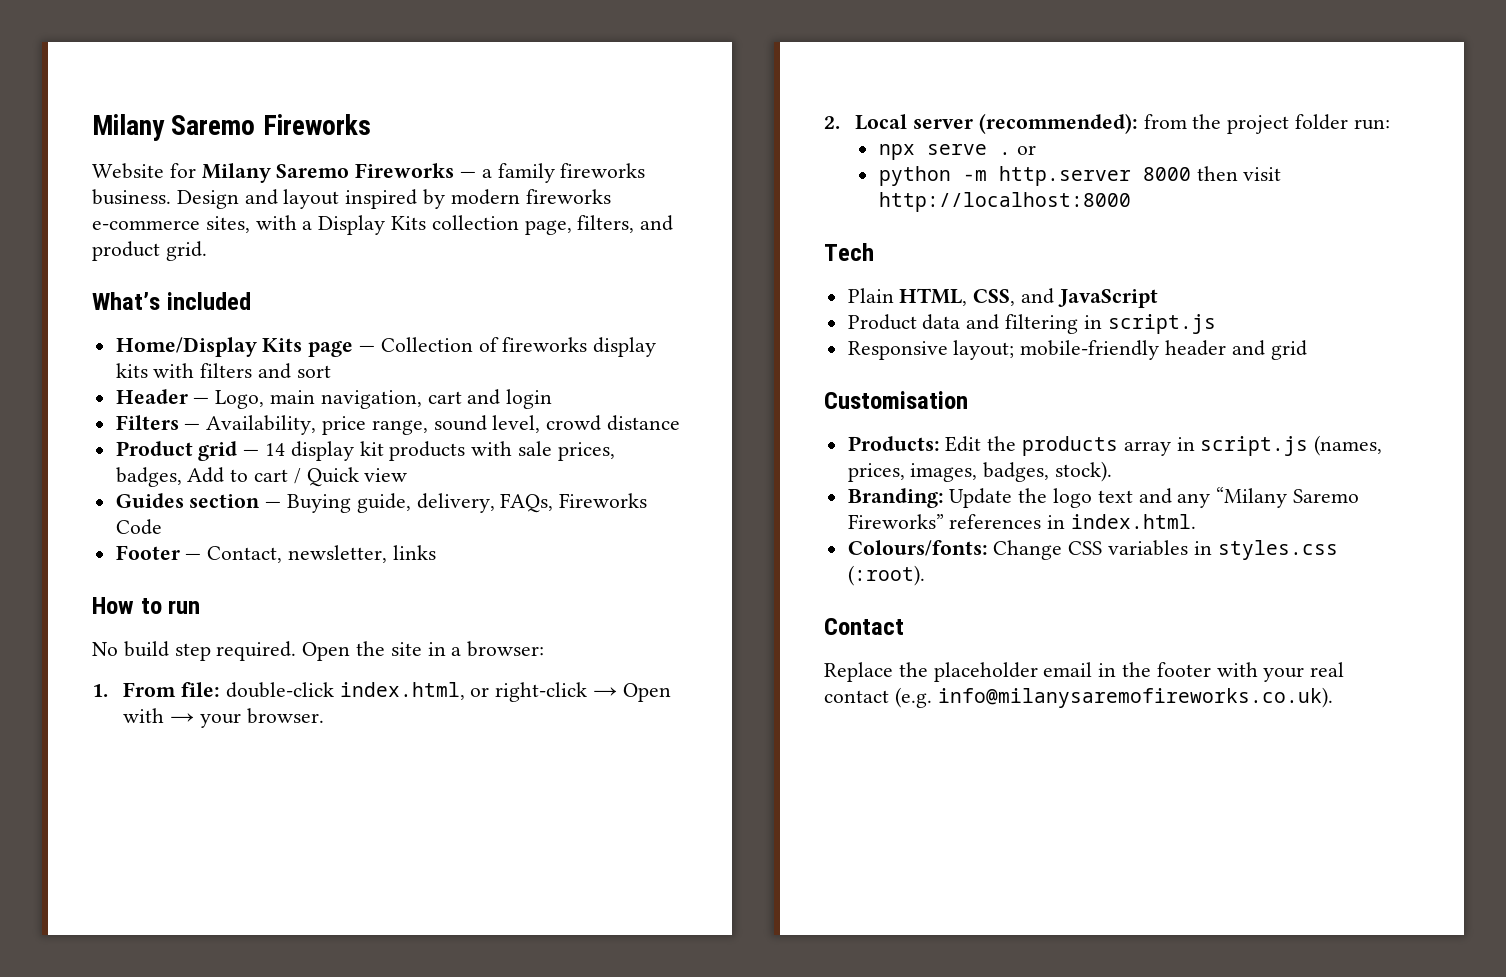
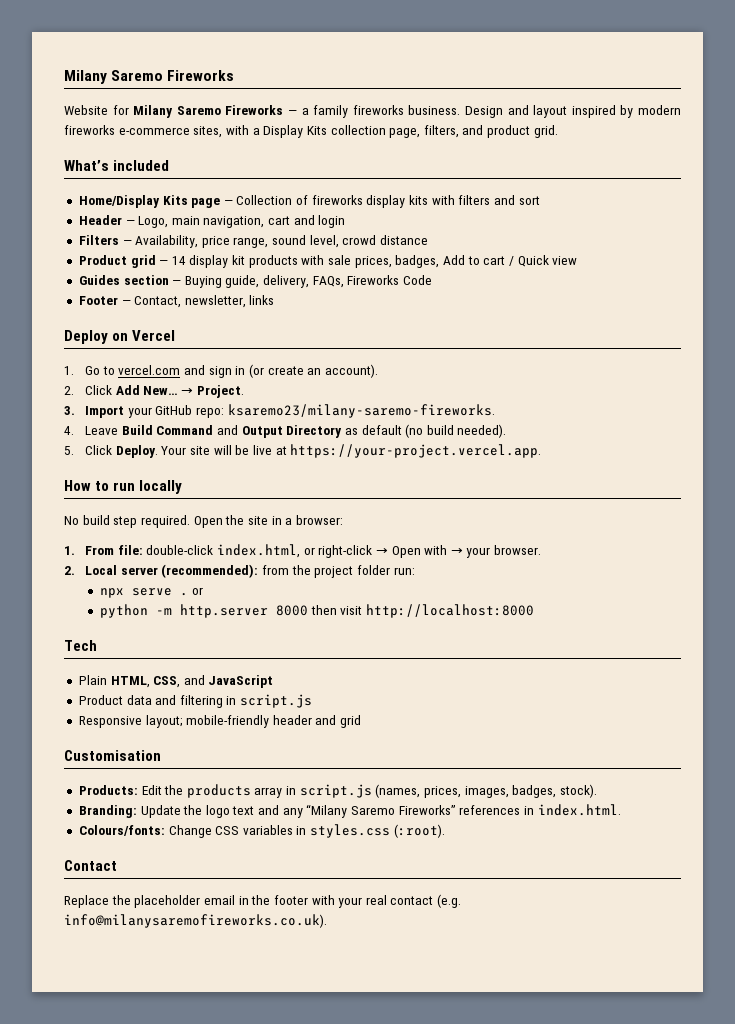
(436, 552) none -> [64,330,176,344] [64,364,378,378] [64,385,244,398] [64,404,495,418] [64,424,507,438] [64,444,542,458] // Deploy on Vercel // 1. Go to vercel.com and sign in (or create an account). // 2. Click Add New… → Project. // 3. Import your GitHub repo: ksaremo23/milany-saremo-fireworks. // 4. Leave Build Command and Output Directory as default (no build needed). // 5. Click Deploy. Your site will be live at https://your-project.vercel.app.
(201, 607) none -> [139,480,183,494] locally

